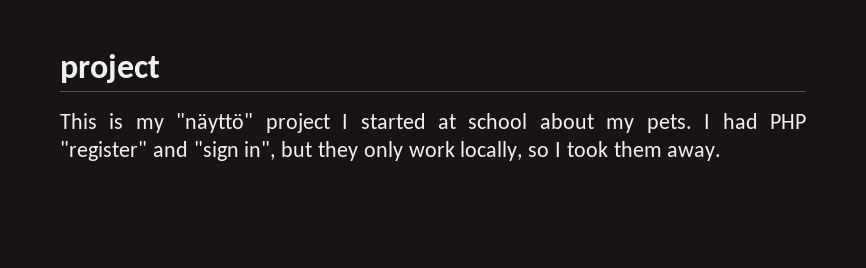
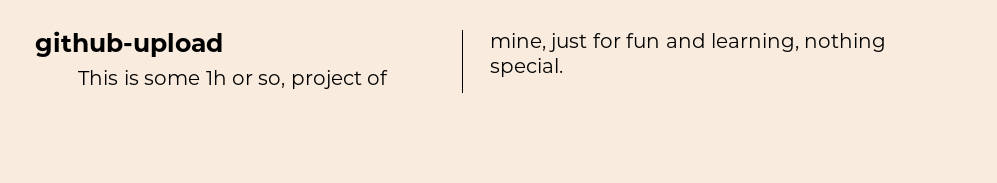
[60,54,160,83] project -> [35,31,223,57] github-upload
[135,113,807,133] [60,141,722,161] my "näyttö" project I started at school about my pets. I had PHP "register" and "sign in", but they only work locally, so I took them away. -> [144,70,389,89] [490,33,887,52] [490,58,563,77] some 1h or so, project of mine, just for fun and learning, nothing special.

